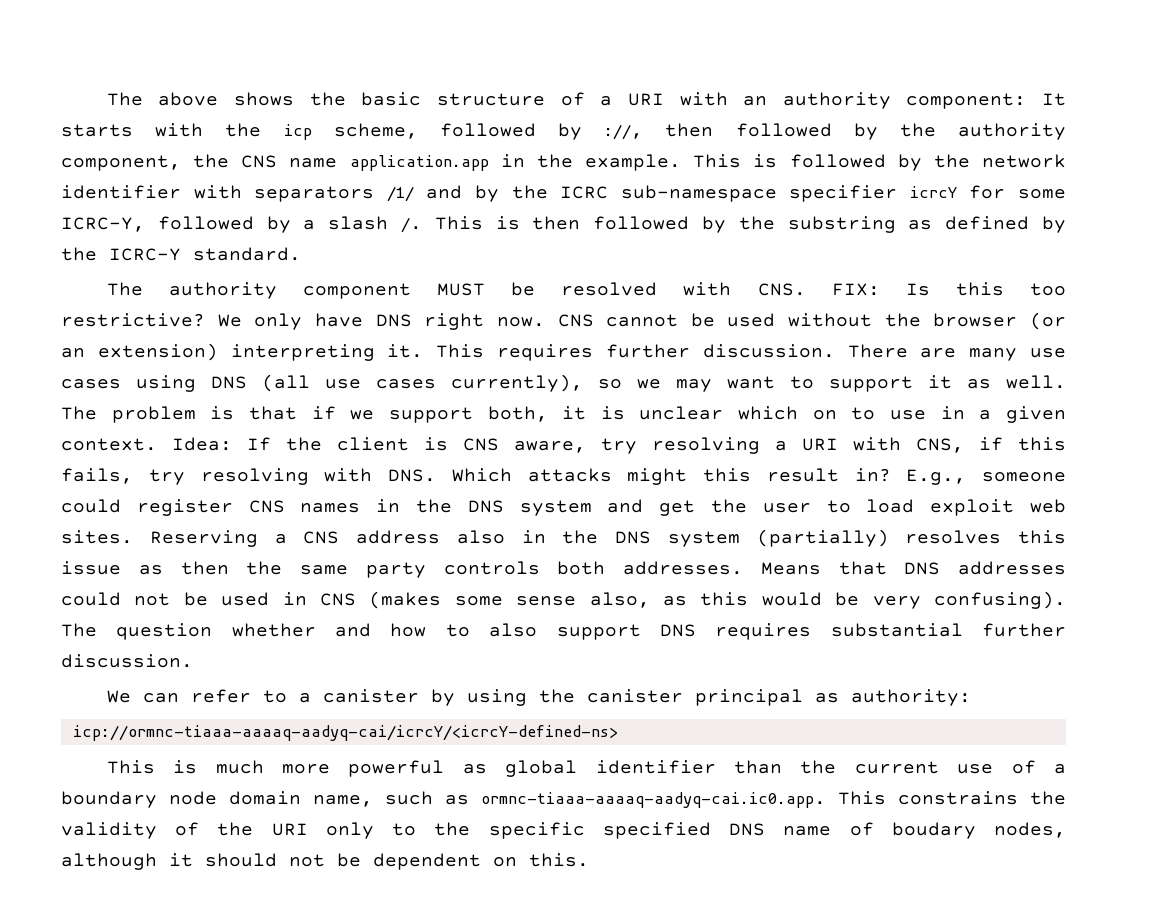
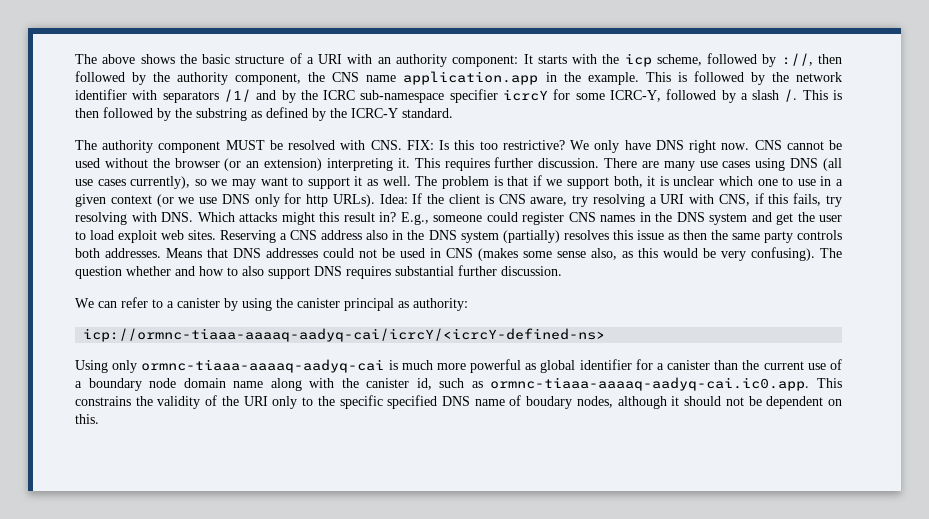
[812,410,837,420] on -> [757,179,778,186] one
[61,438,157,451] context. -> [110,193,375,207] context (or we use DNS only for http URLs).
[106,760,155,774] This -> [75,359,385,373] Using only ormnc-tiaaa-aaaaq-aadyq-cai
(716, 767) none -> [635,359,711,370] for a canister
[313,795,373,807] name, -> [233,378,432,391] name along with the canister id,

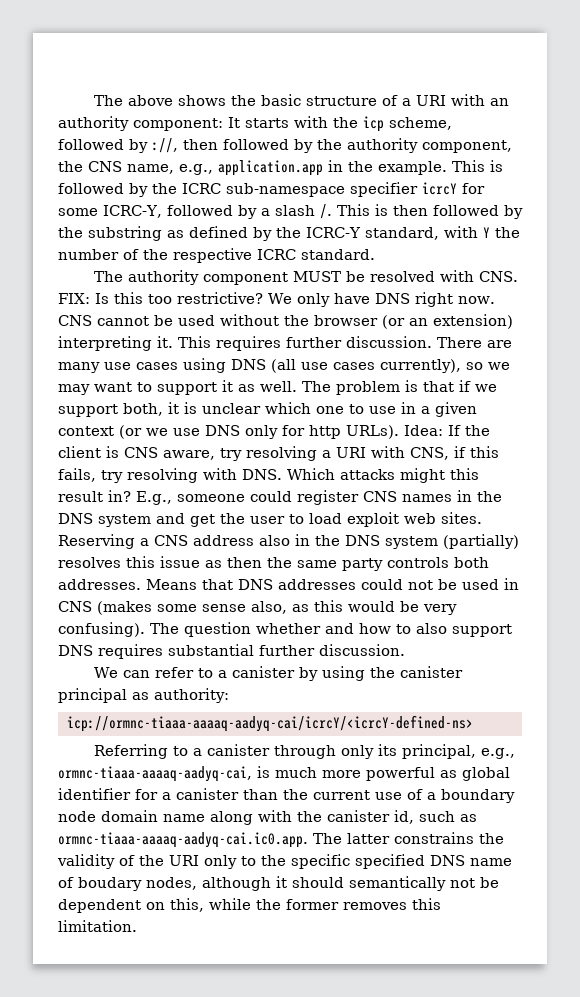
[366,75,397,82] name -> [127,164,213,175] name, e.g.,
[795,72,842,82] [75,89,318,103] network identifier with separators /1/ and by the -> (177, 188) none
(398, 113) none -> [364,226,520,240] [58,248,296,263] standard, with Y the number of the respective ICRC
[75,359,385,373] Using only ormnc-tiaaa-aaaaq-aadyq-cai -> [93,744,515,759] [58,766,252,782] Referring to a canister through only its principal, e.g., ormnc-tiaaa-aaaaq-aadyq-cai,
[817,378,843,388] This -> [313,833,390,844] The latter
(722, 401) none -> [349,876,446,891] semantically
[75,414,99,424] this. -> [170,898,441,912] [58,920,137,932] this, while the former removes this limitation.

